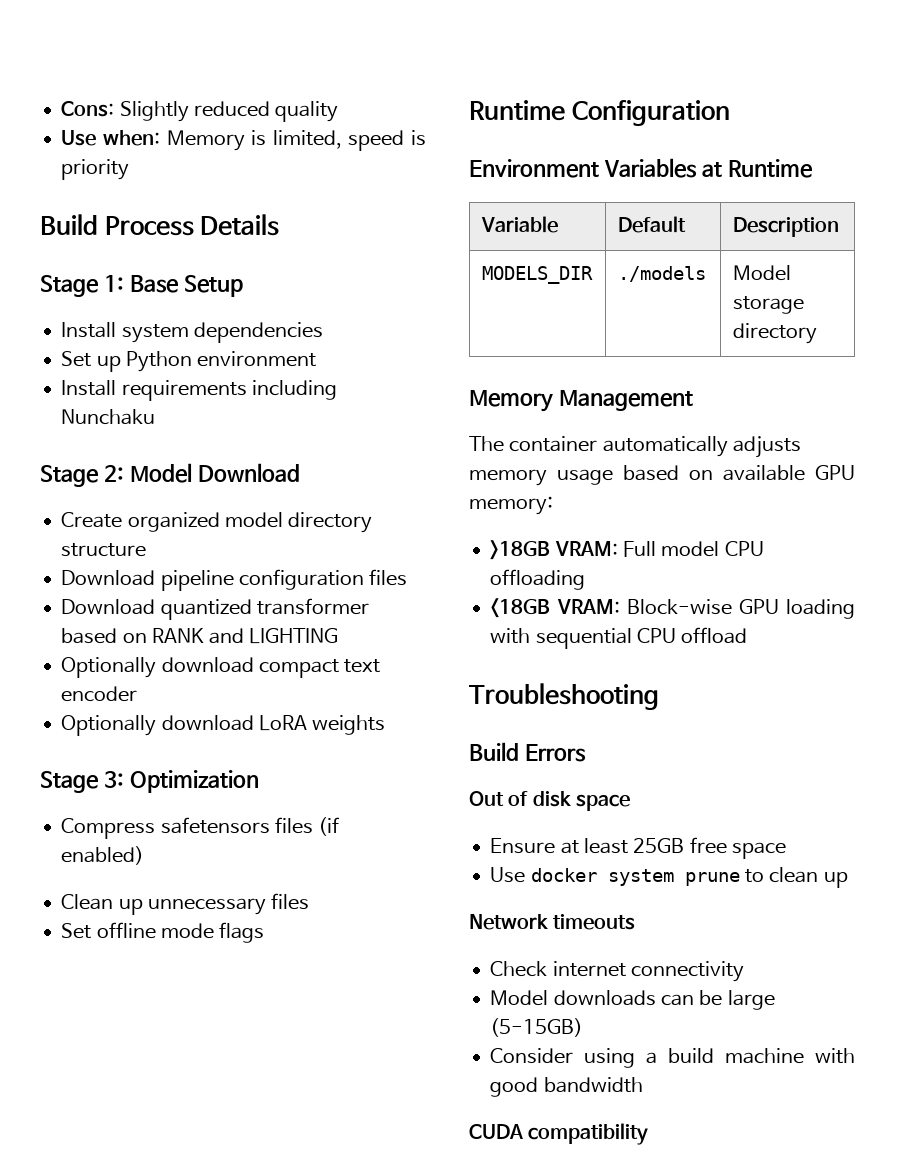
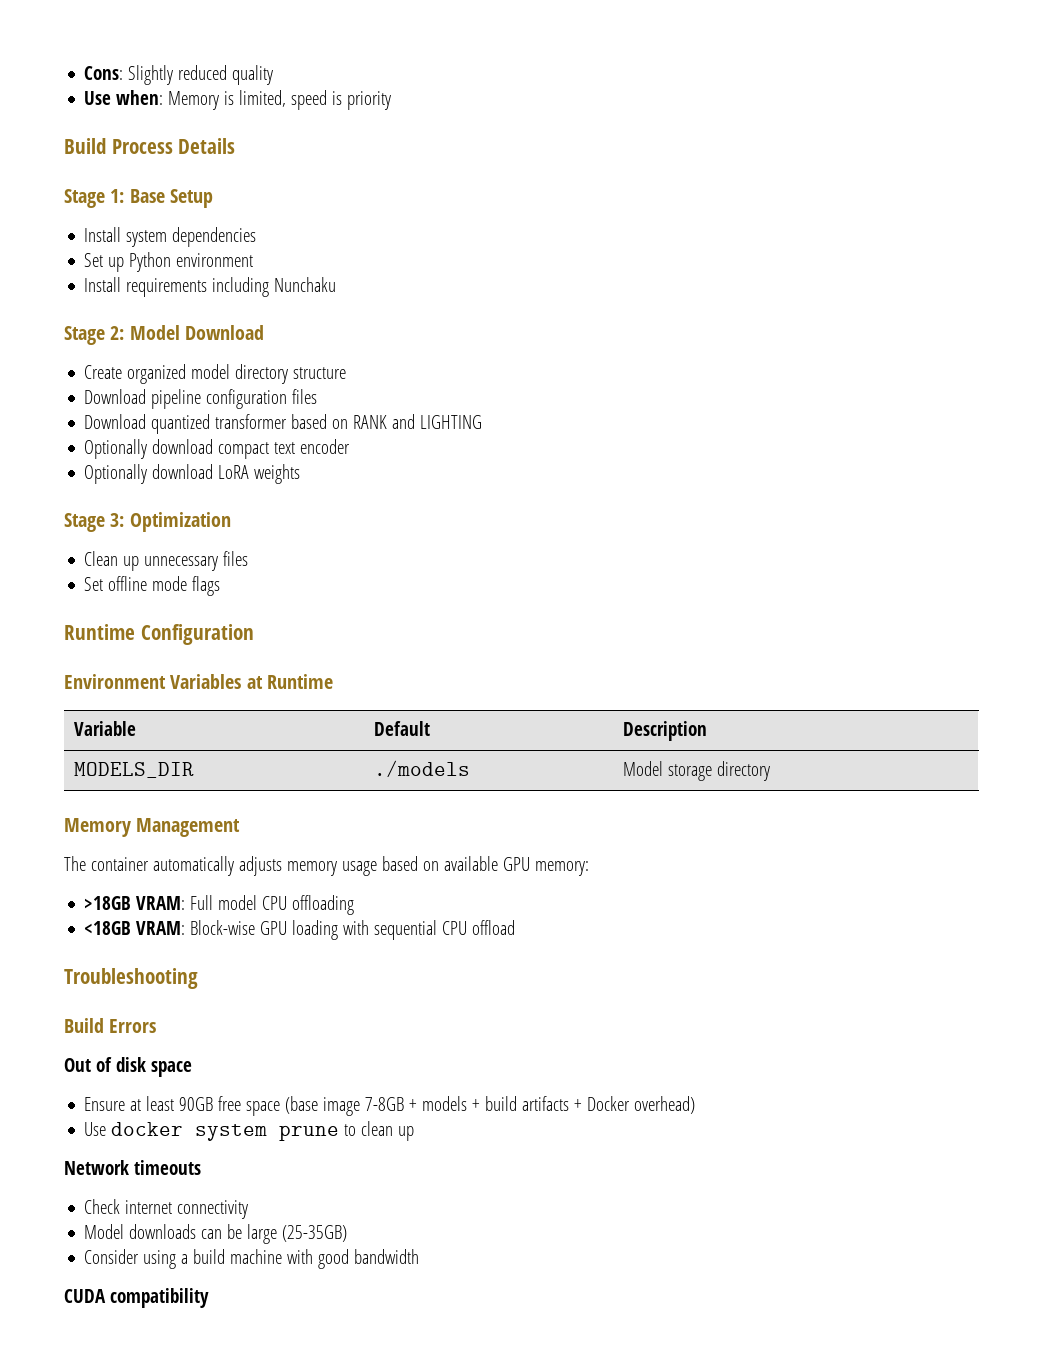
[61,817,340,839] [61,846,145,865] // Compress safetensors files (if enabled) -> (231, 522) none
[633,838,685,853] 25GB -> [179,1097,214,1111] 90GB
(786, 850) none -> [285,1096,696,1116] (base image 7-8GB + models + build artifacts + Docker overhead)
[490,1018,584,1037] (5-15GB) -> [282,1225,348,1242] (25-35GB)

